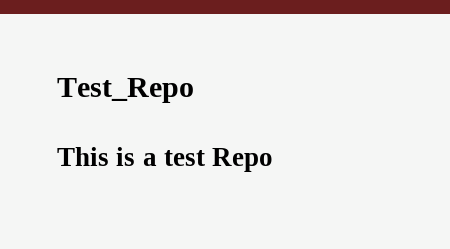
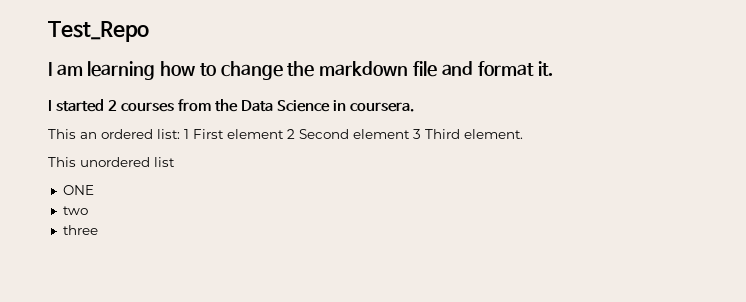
[57,147,274,172] This is a test Repo -> [48,61,553,80] [48,99,415,112] [48,129,523,139] [48,157,175,167] [62,185,94,195] [62,206,88,215] [62,225,98,235] I am learning how to change the markdown file and format it. // I started 2 courses from the Data Science in coursera. // This an ordered list: 1 First element 2 Second element 3 Third element. // This unordered list // ONE // two // three

